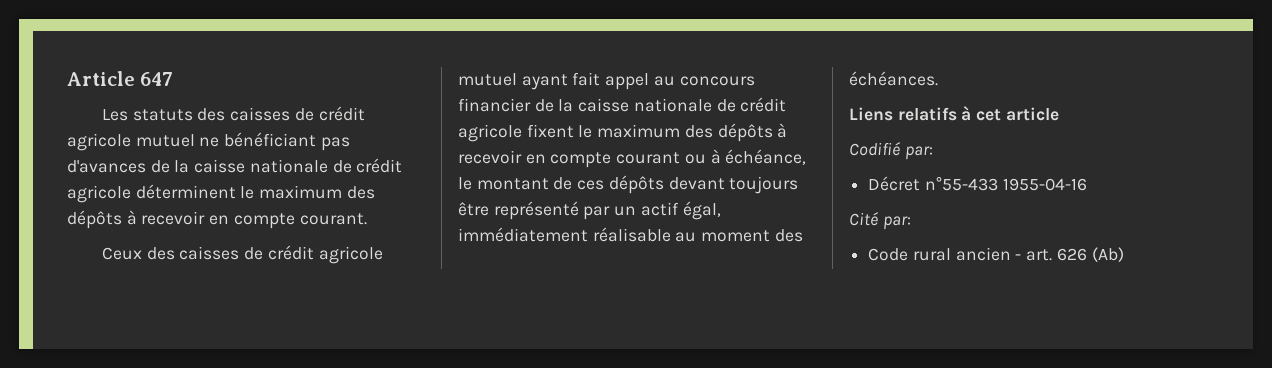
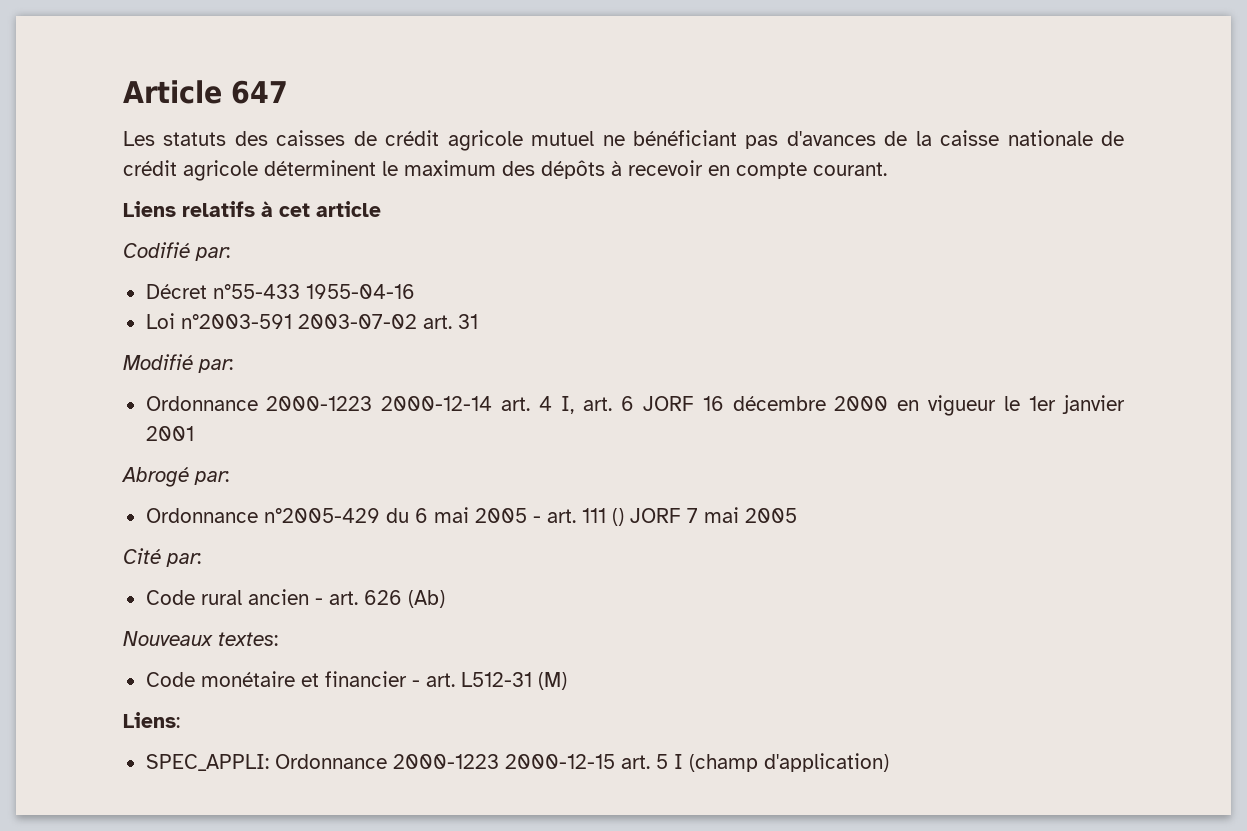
[101,245,383,264] [458,72,755,90] [458,97,787,112] [458,123,788,142] [458,149,807,168] [458,175,799,194] [458,201,721,220] [458,227,803,242] [849,71,938,86] // Ceux des caisses de crédit agricole mutuel ayant fait appel au concours financier de la caisse nationale de crédit agricole fixent le maximum des dépôts à recevoir en compte courant ou à échéance, le montant de ces dépôts devant toujours être représenté par un actif égal, immédiatement réalisable au moment des échéances. -> (887, 169) none
(1087, 184) none -> [145,313,478,329] [123,354,233,373] [145,395,1126,416] [145,426,194,441] [121,467,229,487] [145,507,797,526] // Loi n°2003-591 2003-07-02 art. 31 // Modifié par: // Ordonnance 2000-1223 2000-12-14 art. 4 I, art. 6 JORF 16 décembre 2000 en vigueur le 1er janvier 2001 // Abrogé par: // Ordonnance n°2005-429 du 6 mai 2005 - art. 111 () JORF 7 mai 2005
(1124, 254) none -> [123,631,278,646] [145,671,567,690] [123,712,180,728] [145,753,889,772] // Nouveaux textes: // Code monétaire et financier - art. L512-31 (M) // Liens: // SPEC_APPLI: Ordonnance 2000-1223 2000-12-15 art. 5 I (champ d'application)

